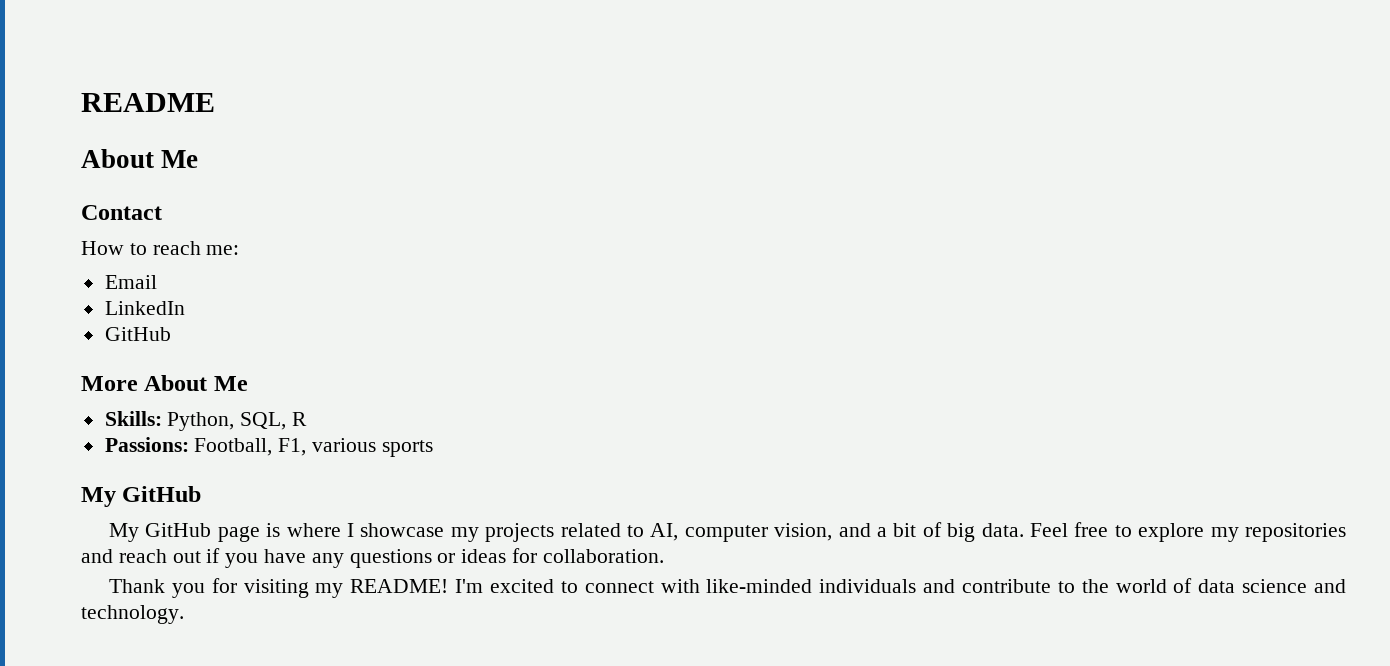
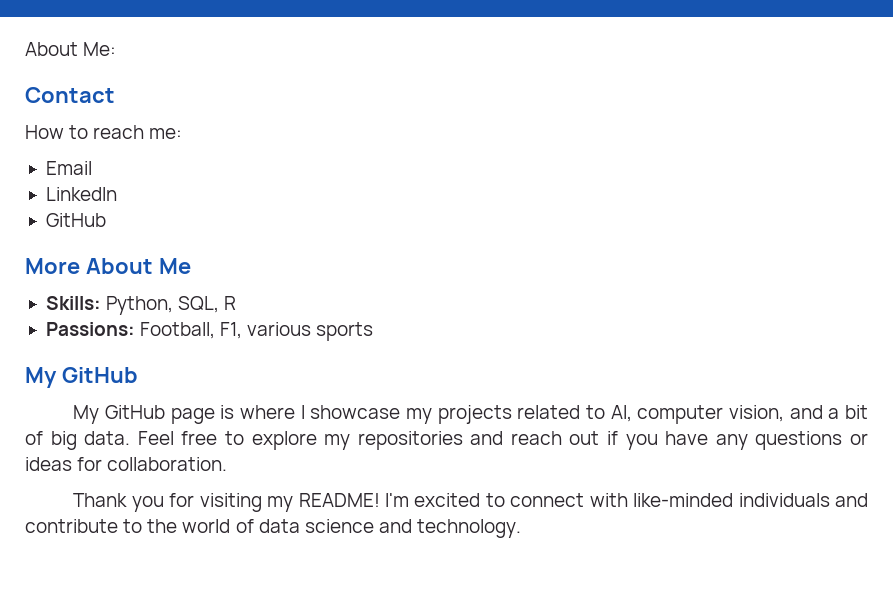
[81,93,215,112] [81,149,199,168] README // About Me -> [25,42,117,56] About Me:

